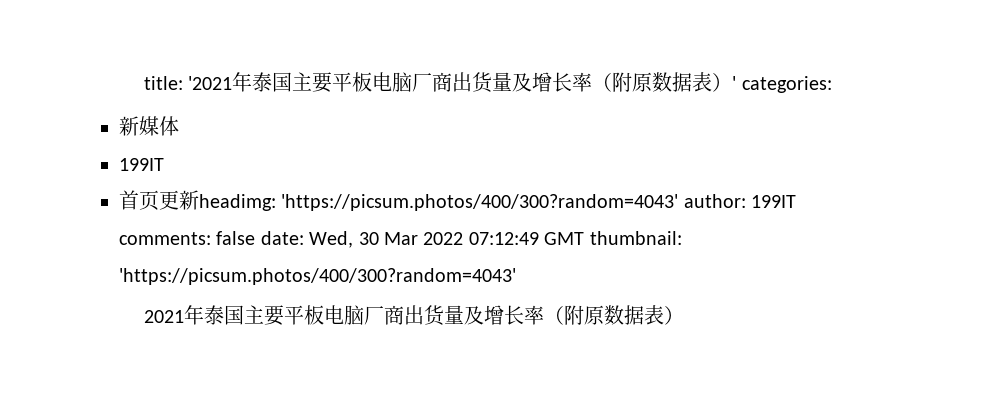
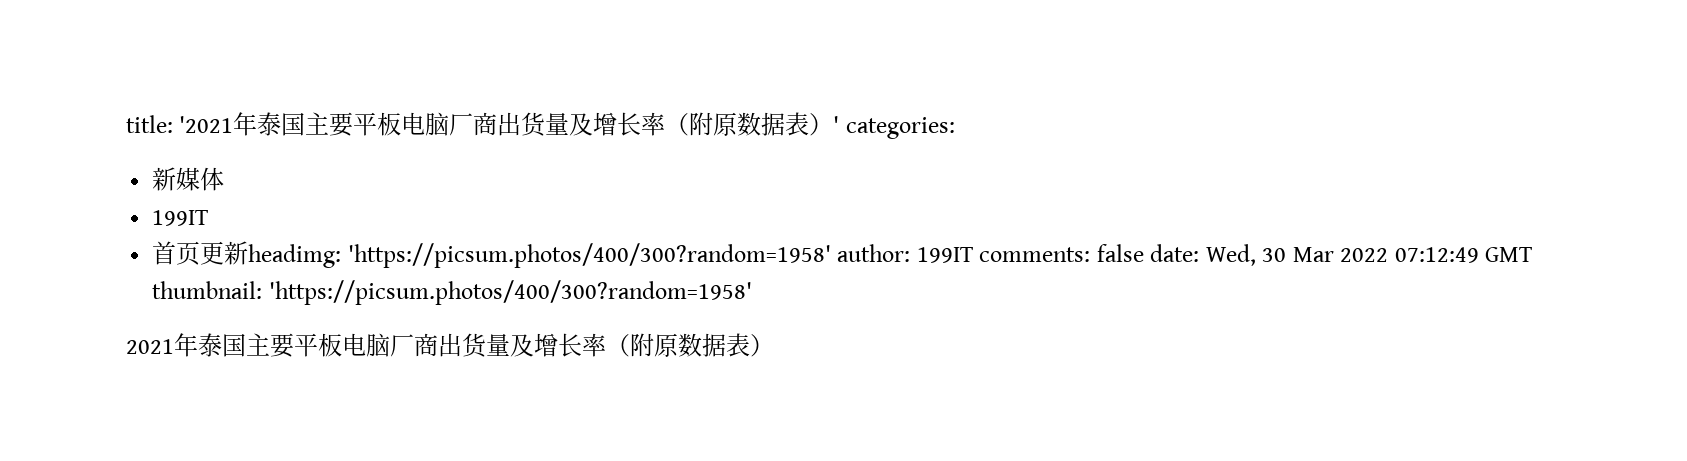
[281,194,679,211] 'https://picsum.photos/400/300?random=4043' -> [347,243,831,268] 'https://picsum.photos/400/300?random=1958'
[119,268,516,285] 'https://picsum.photos/400/300?random=4043' -> [268,280,752,305] 'https://picsum.photos/400/300?random=1958'

